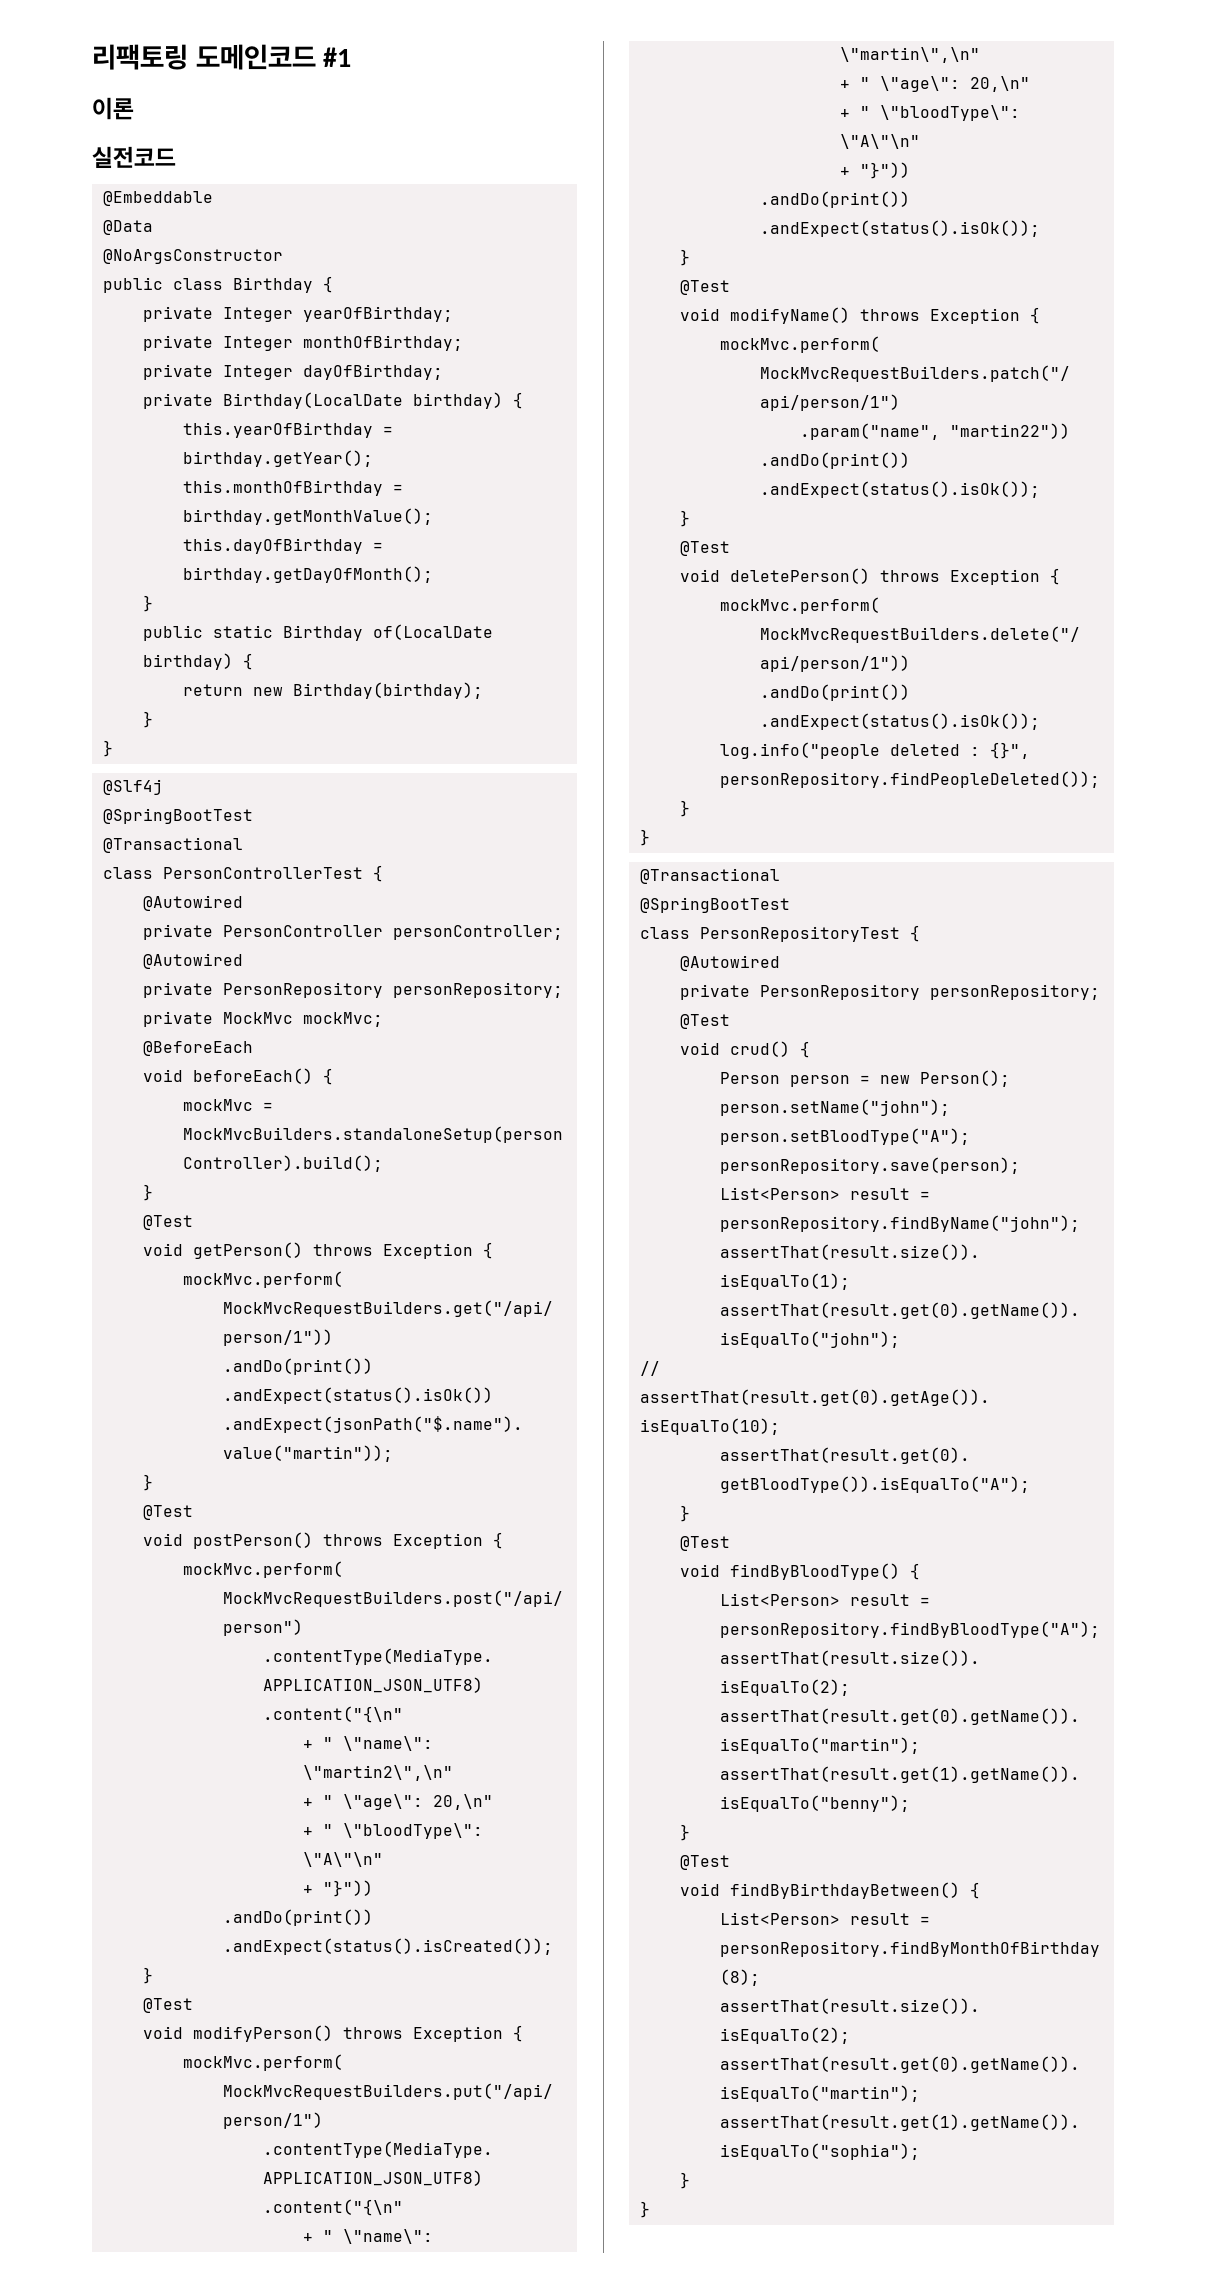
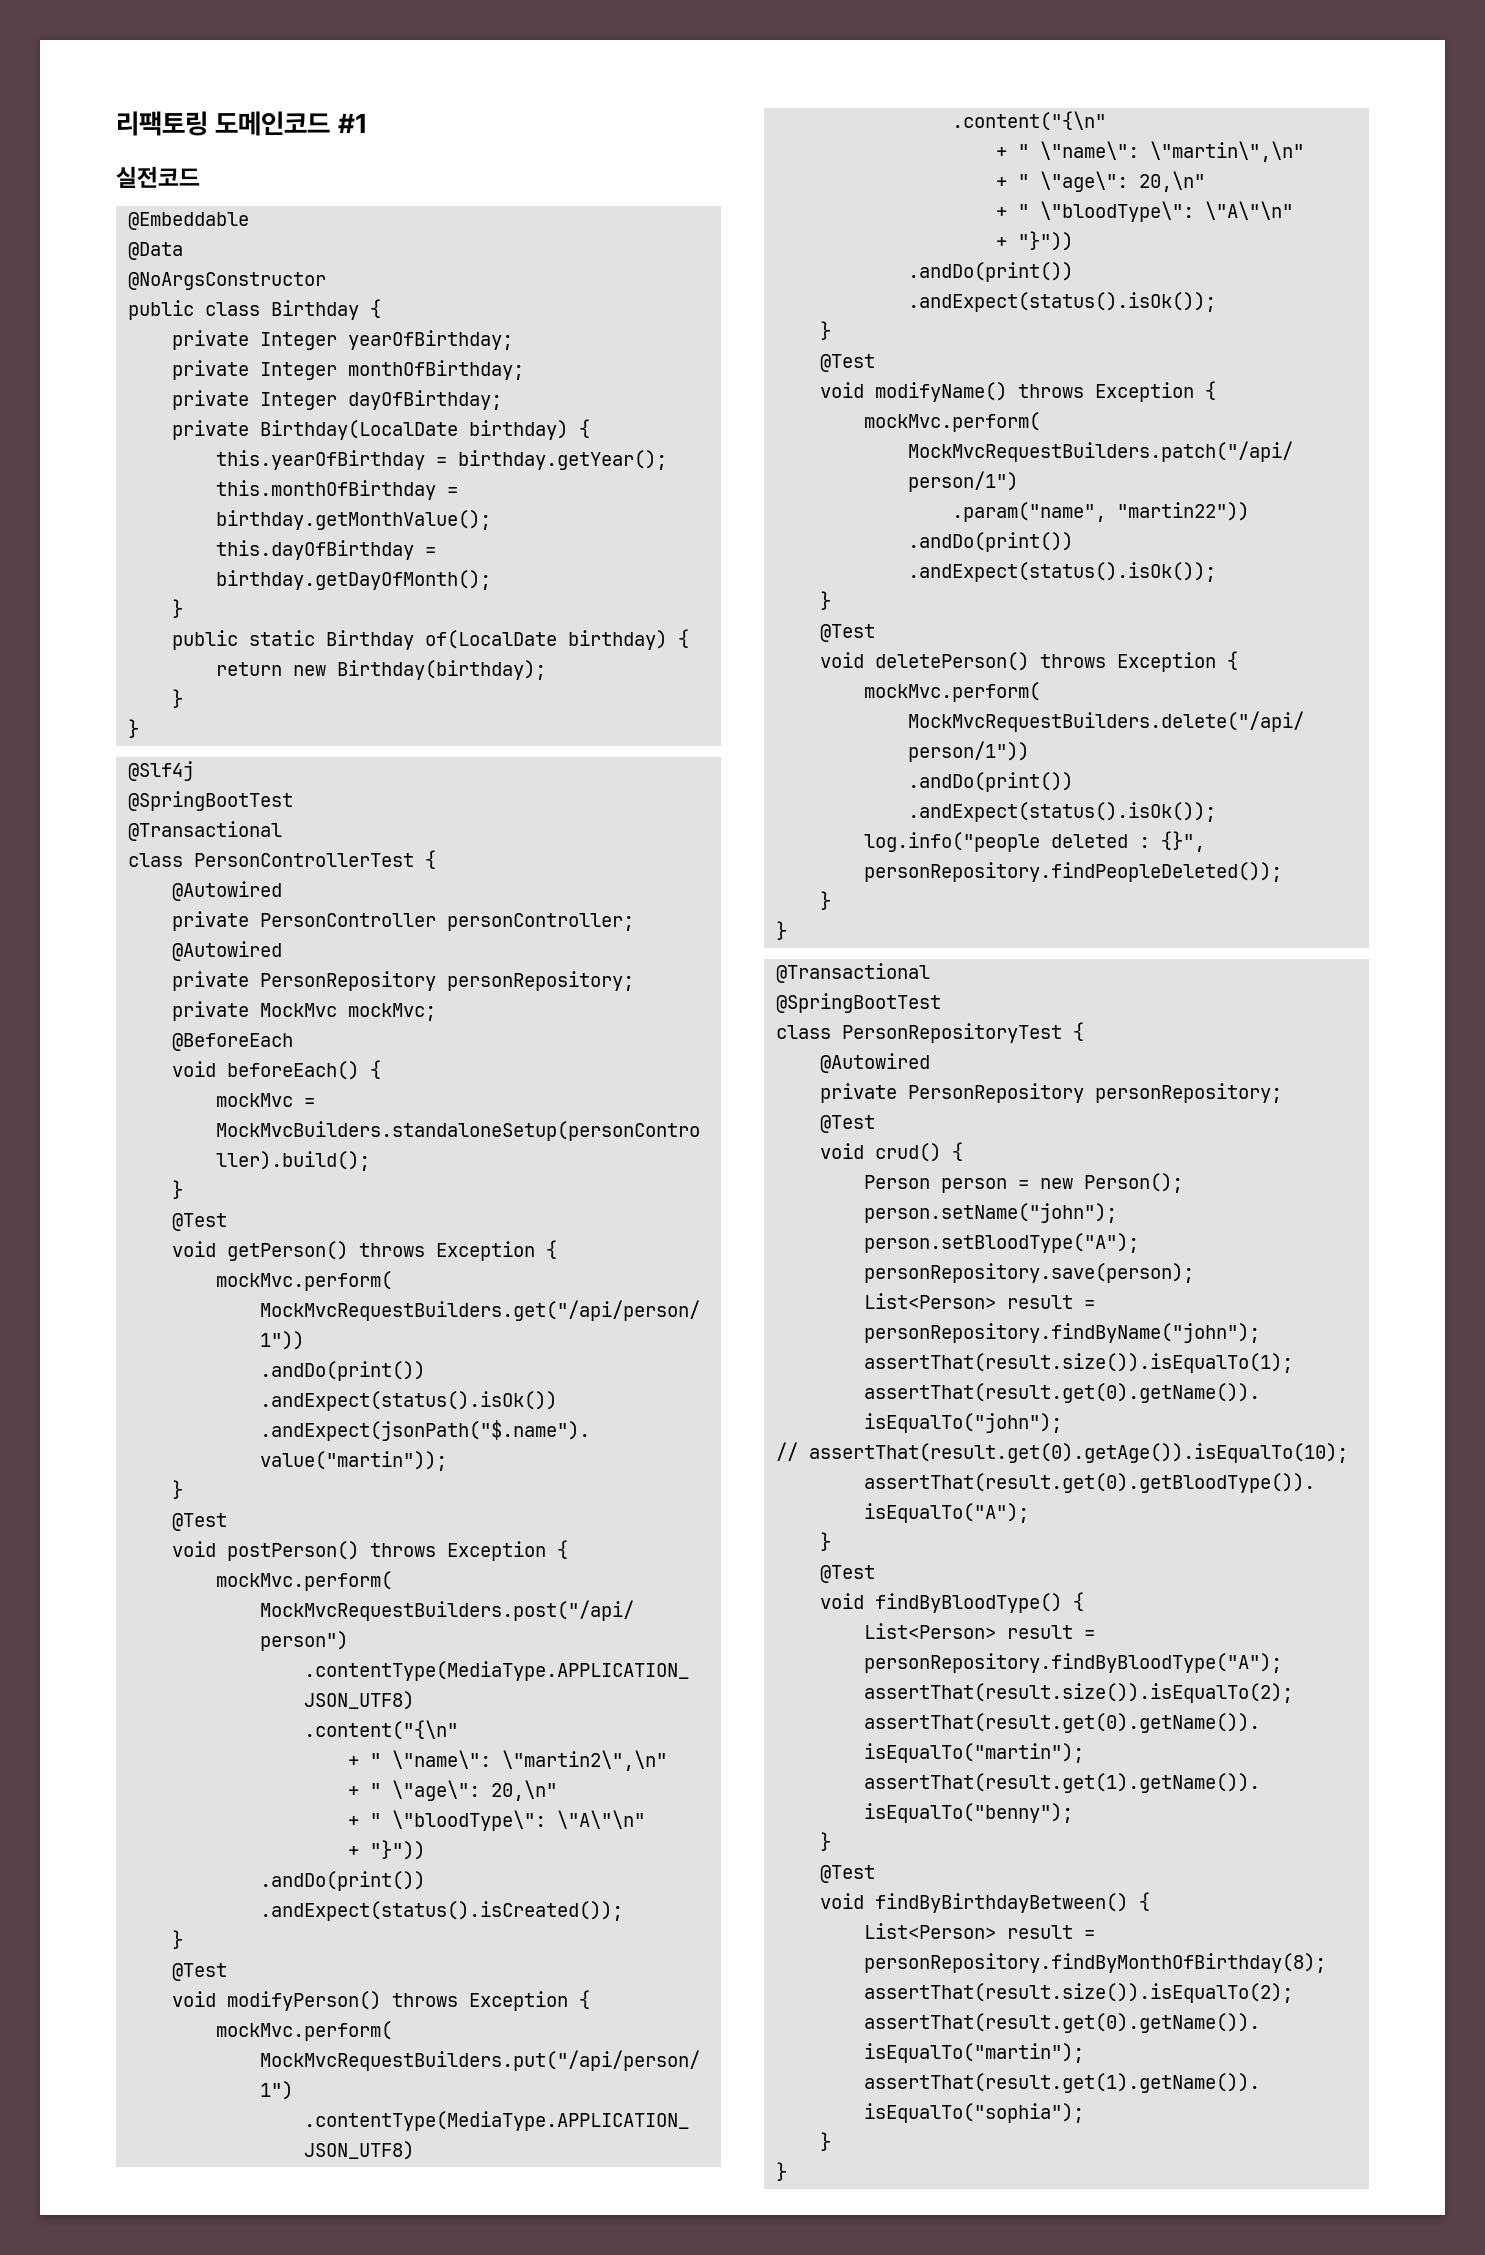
[92,97,134,120] // 이론 -> (368, 123) none

